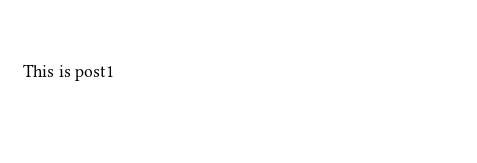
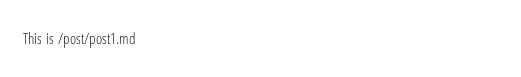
[75,66,115,81] post1 -> [58,32,137,48] /post/post1.md

